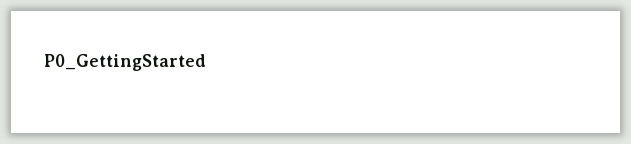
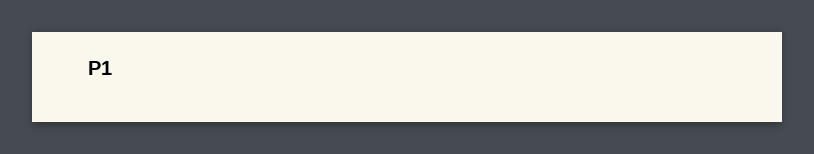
[44,54,206,71] P0_GettingStarted -> [88,61,112,75] P1

